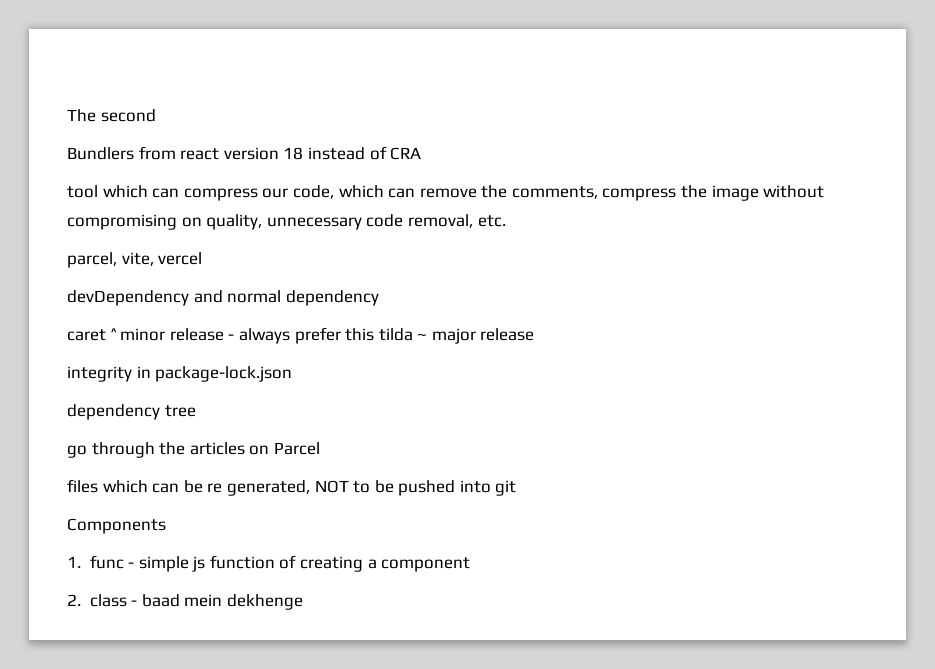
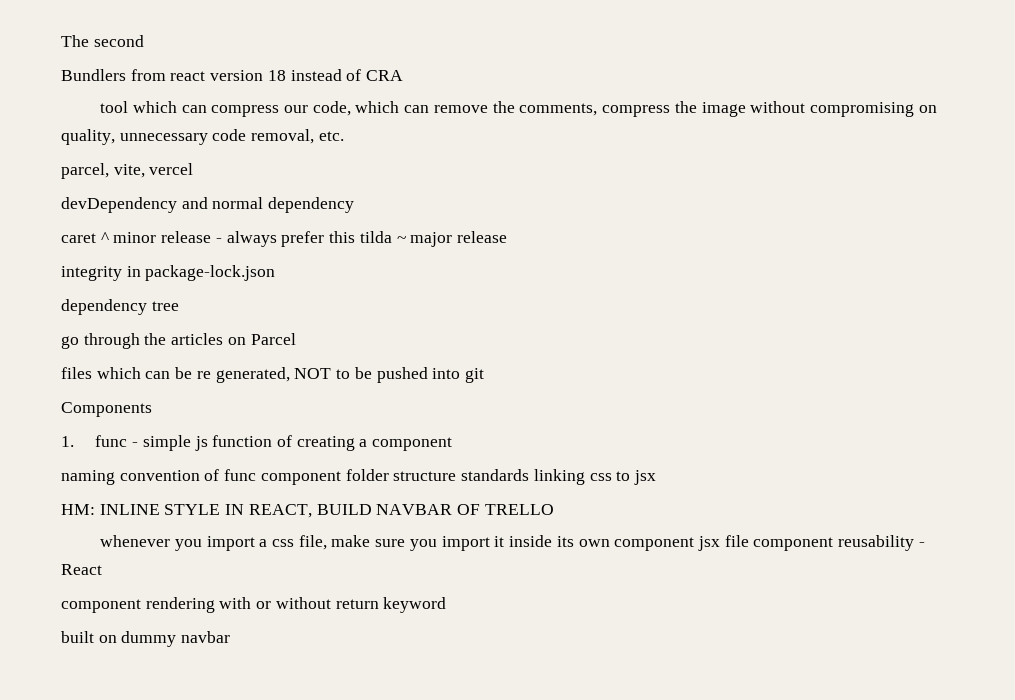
[67,594,303,610] 2. class - baad mein dekhenge -> [61,469,656,485] [61,504,554,518] [100,535,925,551] [61,564,102,575] [61,597,447,613] [61,631,231,647] naming convention of func component folder structure standards linking css to jsx // HM: INLINE STYLE IN REACT, BUILD NAVBAR OF TRELLO // whenever you import a css file, make sure you import it inside its own component jsx file component reusability - React // component rendering with or without return keyword // built on dummy navbar

